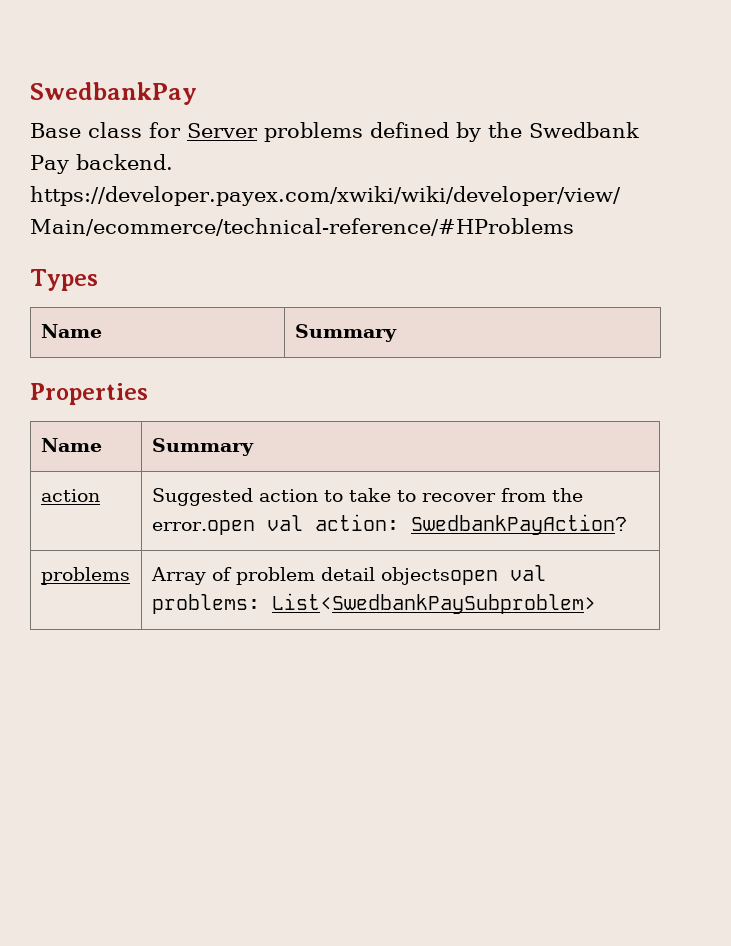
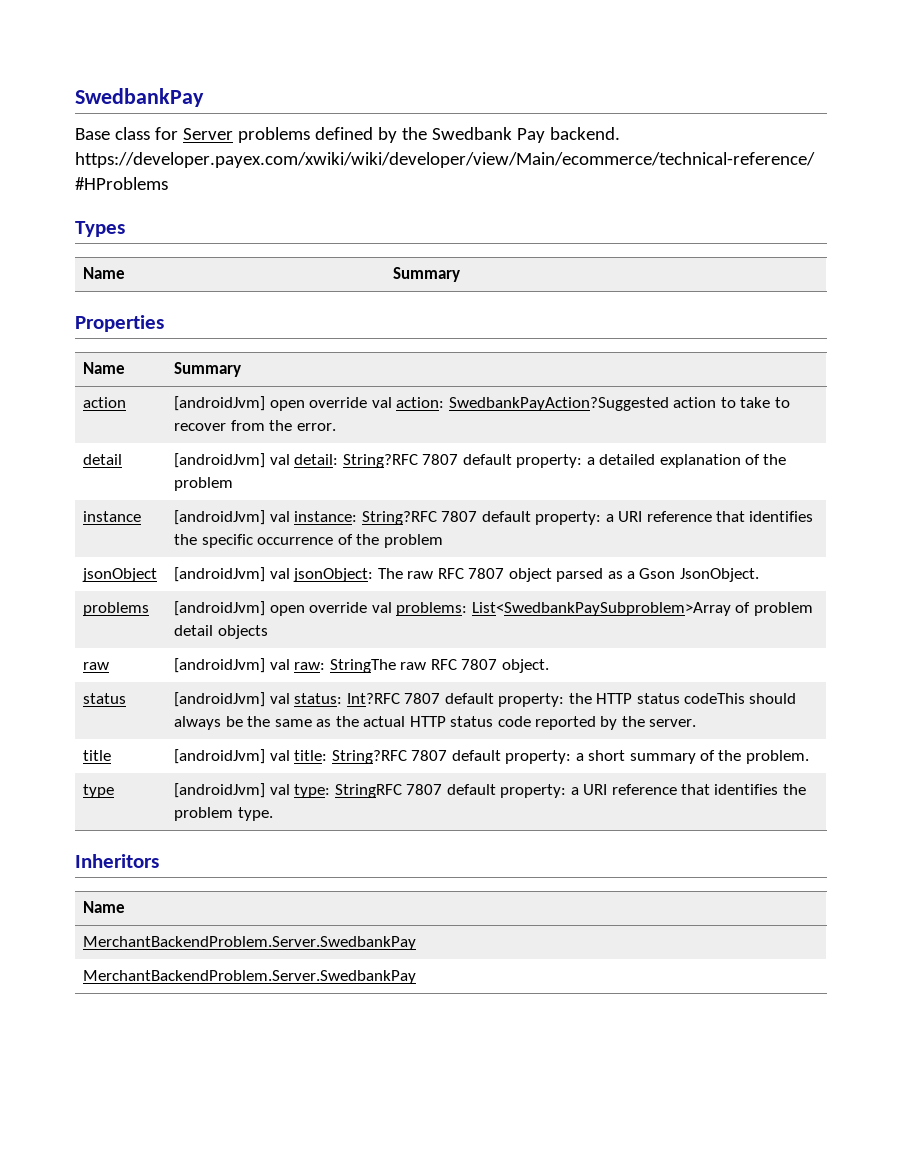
[151,488,253,506] Suggested -> [174,396,669,411] [androidJvm] open override val action: SwedbankPayAction?Suggested
[151,514,627,535] [40,567,130,585] [150,565,546,585] [151,593,596,614] error.open val action: SwedbankPayAction? // problems | Array of problem detail objectsopen val problems: List<SwedbankPaySubproblem> -> [296,423,336,431] [83,454,123,465] [174,453,787,468] [174,477,234,491] [83,511,142,522] [174,510,814,525] [174,534,443,548] [82,568,158,582] [174,567,759,582] [83,602,150,616] [174,601,813,616] [174,625,268,639] [83,662,110,670] [174,658,549,673] [83,693,127,704] [174,692,797,707] [174,716,697,730] [83,750,112,761] [174,749,809,764] [83,784,115,798] [174,783,806,798] [174,807,273,821] [75,854,159,868] [83,901,126,913] [83,936,417,950] [83,970,417,984] error. // detail | [androidJvm] val detail: String?RFC 7807 default property: a detailed explanation of the problem // instance | [androidJvm] val instance: String?RFC 7807 default property: a URI reference that identifies the specific occurrence of the problem // jsonObject | [androidJvm] val jsonObject: The raw RFC 7807 object parsed as a Gson JsonObject. // problems | [androidJvm] open override val problems: List<SwedbankPaySubproblem>Array of problem detail objects // raw | [androidJvm] val raw: StringThe raw RFC 7807 object. // status | [androidJvm] val status: Int?RFC 7807 default property: the HTTP status codeThis should always be the same as the actual HTTP status code reported by the server. // title | [androidJvm] val title: String?RFC 7807 default property: a short summary of the problem. // type | [androidJvm] val type: StringRFC 7807 default property: a URI reference that identifies the problem type. // Inheritors // Name // MerchantBackendProblem.Server.SwedbankPay // MerchantBackendProblem.Server.SwedbankPay

